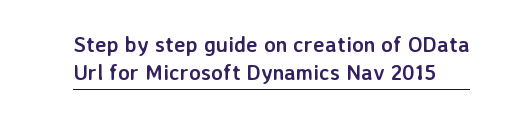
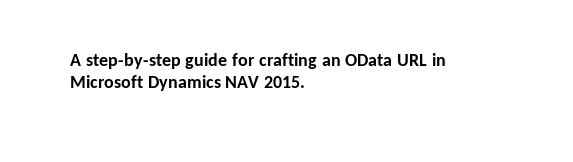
[73,36,470,56] [73,64,436,84] Step by step guide on creation of OData Url for Microsoft Dynamics Nav 2015 -> [70,53,446,69] [70,75,306,91] A step-by-step guide for crafting an OData URL in Microsoft Dynamics NAV 2015.

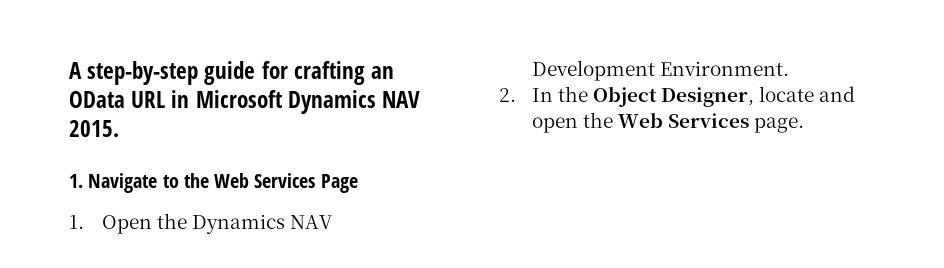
(306, 82) none -> [69,173,358,193] [69,213,334,234] [531,60,789,81] [499,86,856,107] [531,112,805,133] // 1. Navigate to the Web Services Page // 1. Open the Dynamics NAV Development Environment. // 2. In the Object Designer, locate and open the Web Services page.

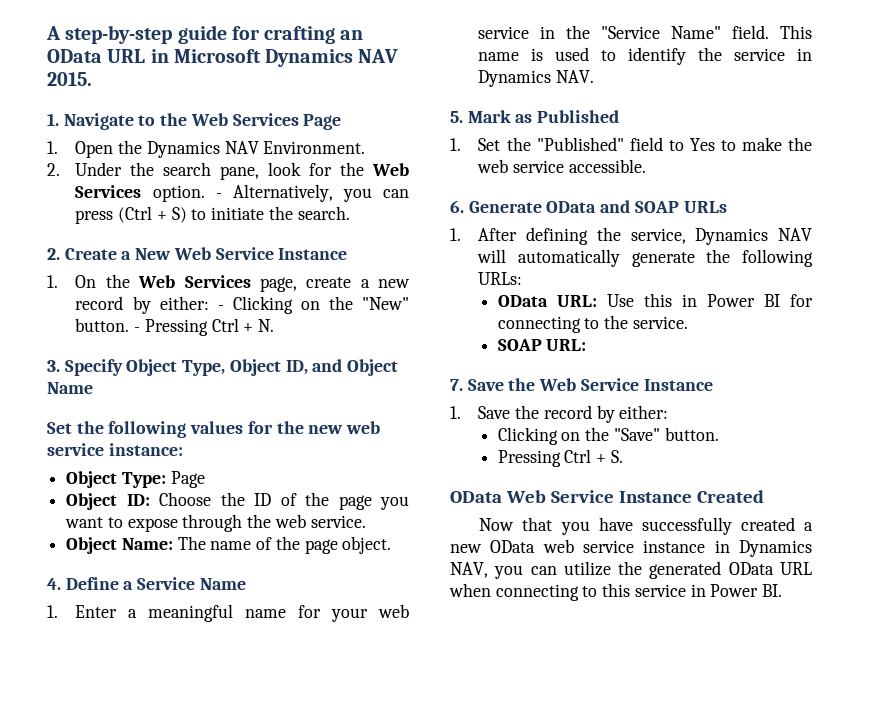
[531,60,655,81] Development -> (259, 147) none
[531,86,856,107] [531,112,805,133] In the Object Designer, locate and open the Web Services page. -> [75,162,410,180] [75,184,409,202] [75,206,350,224] [47,247,348,260] [47,274,411,292] [75,296,409,314] [75,318,275,336] [47,359,399,376] [47,382,93,394] [47,421,381,438] [47,443,183,456] [66,471,205,488] [66,492,409,510] [65,514,366,532] [66,536,392,554] [47,577,246,590] [47,604,409,622] [478,25,812,39] [478,47,813,65] [478,70,595,87] [450,110,620,123] [450,137,812,151] [477,159,646,173] [450,200,727,213] [450,227,812,245] [477,249,813,267] [478,272,523,285] [497,293,813,307] [497,315,688,333] [497,339,587,351] [450,378,713,391] [450,405,669,423] [497,427,719,445] [497,449,623,467] [450,490,764,503] [479,517,813,535] [450,539,812,557] [450,561,812,579] [449,583,783,601] Under the search pane, look for the Web Services option. - Alternatively, you can press (Ctrl + S) to initiate the search. // 2. Create a New Web Service Instance // 1. On the Web Services page, create a new record by either: - Clicking on the "New" button. - Pressing Ctrl + N. // 3. Specify Object Type, Object ID, and Object Name // Set the following values for the new web service instance: // Object Type: Page // Object ID: Choose the ID of the page you want to expose through the web service. // Object Name: The name of the page object. // 4. Define a Service Name // 1. Enter a meaningful name for your web service in the "Service Name" field. This name is used to identify the service in Dynamics NAV. // 5. Mark as Published // 1. Set the "Published" field to Yes to make the web service accessible. // 6. Generate OData and SOAP URLs // 1. After defining the service, Dynamics NAV will automatically generate the following URLs: // OData URL: Use this in Power BI for connecting to the service. // SOAP URL: // 7. Save the Web Service Instance // 1. Save the record by either: // Clicking on the "Save" button. // Pressing Ctrl + S. // OData Web Service Instance Created // Now that you have successfully created a new OData web service instance in Dynamics NAV, you can utilize the generated OData URL when connecting to this service in Power BI.

